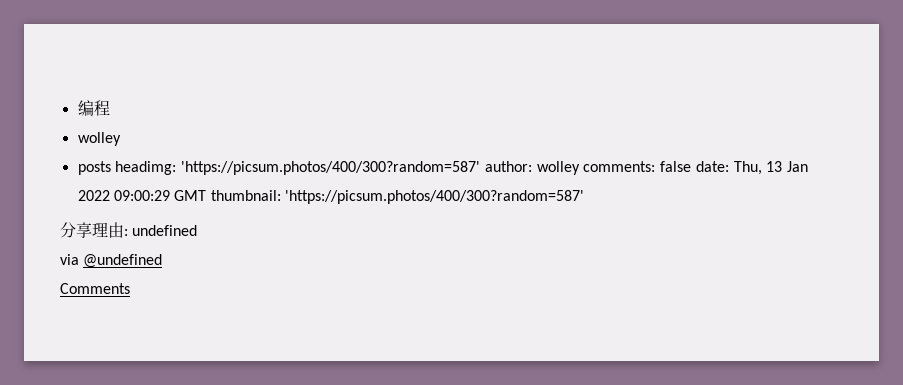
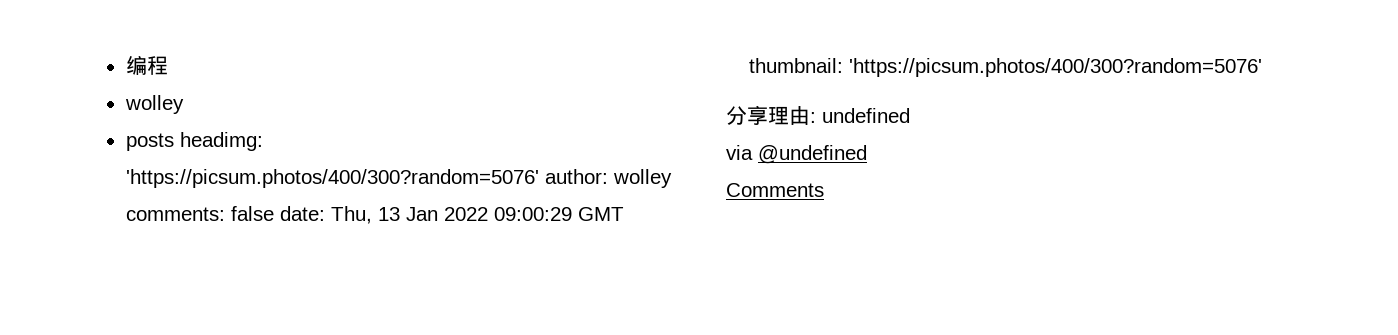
[181,161,481,175] 'https://picsum.photos/400/300?random=587' -> [125,169,539,188] 'https://picsum.photos/400/300?random=5076'
[284,190,584,204] 'https://picsum.photos/400/300?random=587' -> [848,58,1262,77] 'https://picsum.photos/400/300?random=5076'

